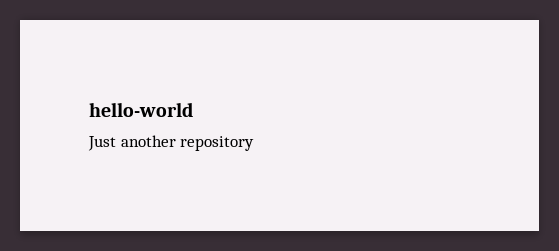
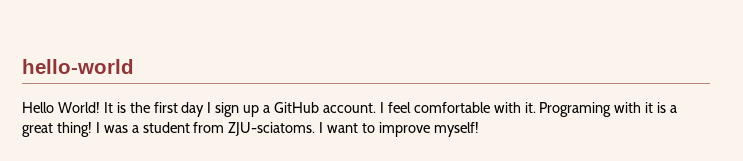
[88,135,255,151] Just another repository -> [22,102,678,117] [22,122,479,137] Hello World! It is the first day I sign up a GitHub account. I feel comfortable with it. Programing with it is a great thing! I was a student from ZJU-sciatoms. I want to improve myself!

